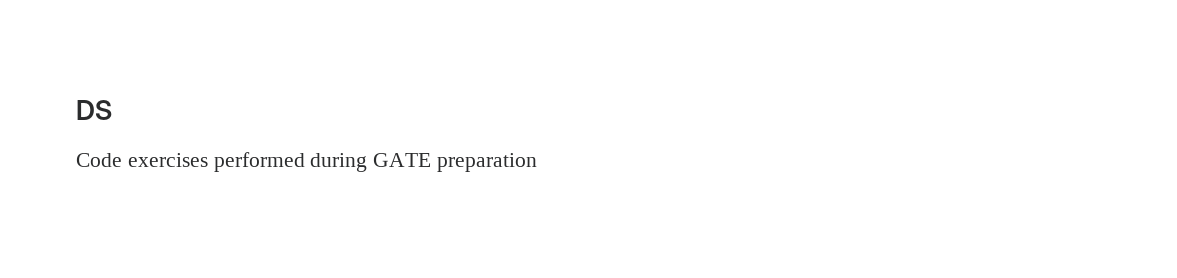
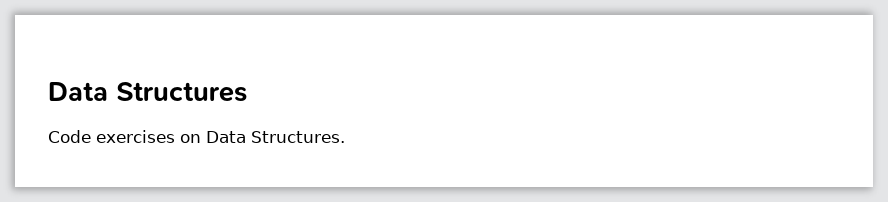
[76,100,112,120] DS -> [48,82,247,102] Data Structures
[213,152,538,172] performed during GATE preparation -> [180,131,345,143] on Data Structures.

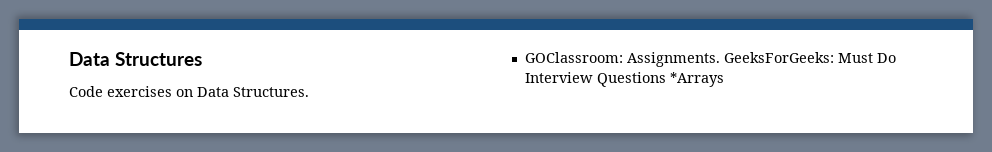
(345, 137) none -> [524,52,896,67] [524,72,724,87] // GOClassroom: Assignments. GeeksForGeeks: Must Do Interview Questions *Arrays

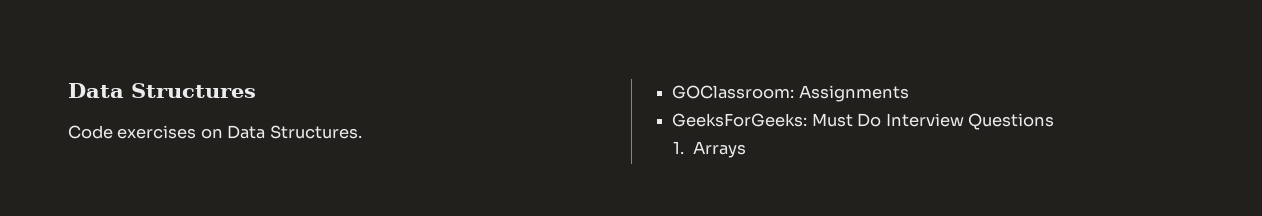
[626,52,720,67] Assignments. -> [798,85,909,102] Assignments //
[669,72,724,87] *Arrays -> [673,141,746,158] // 1. Arrays

